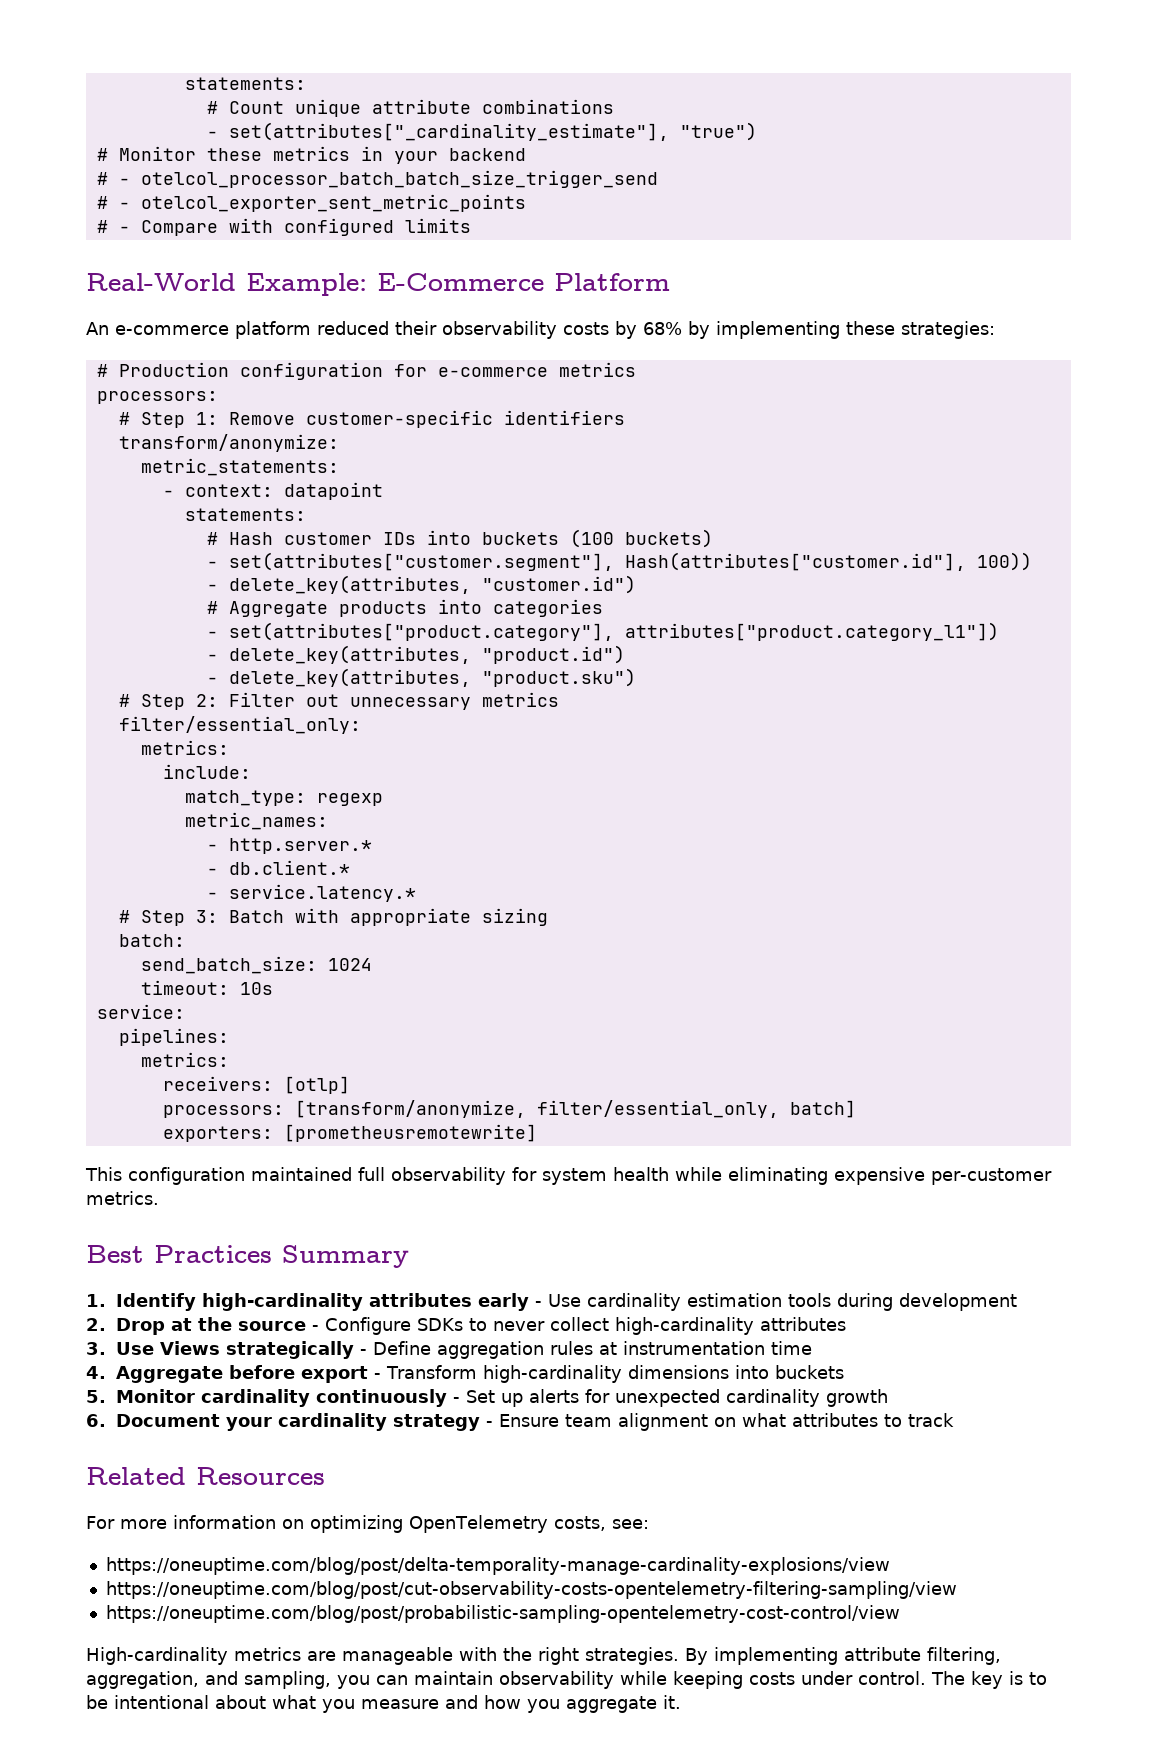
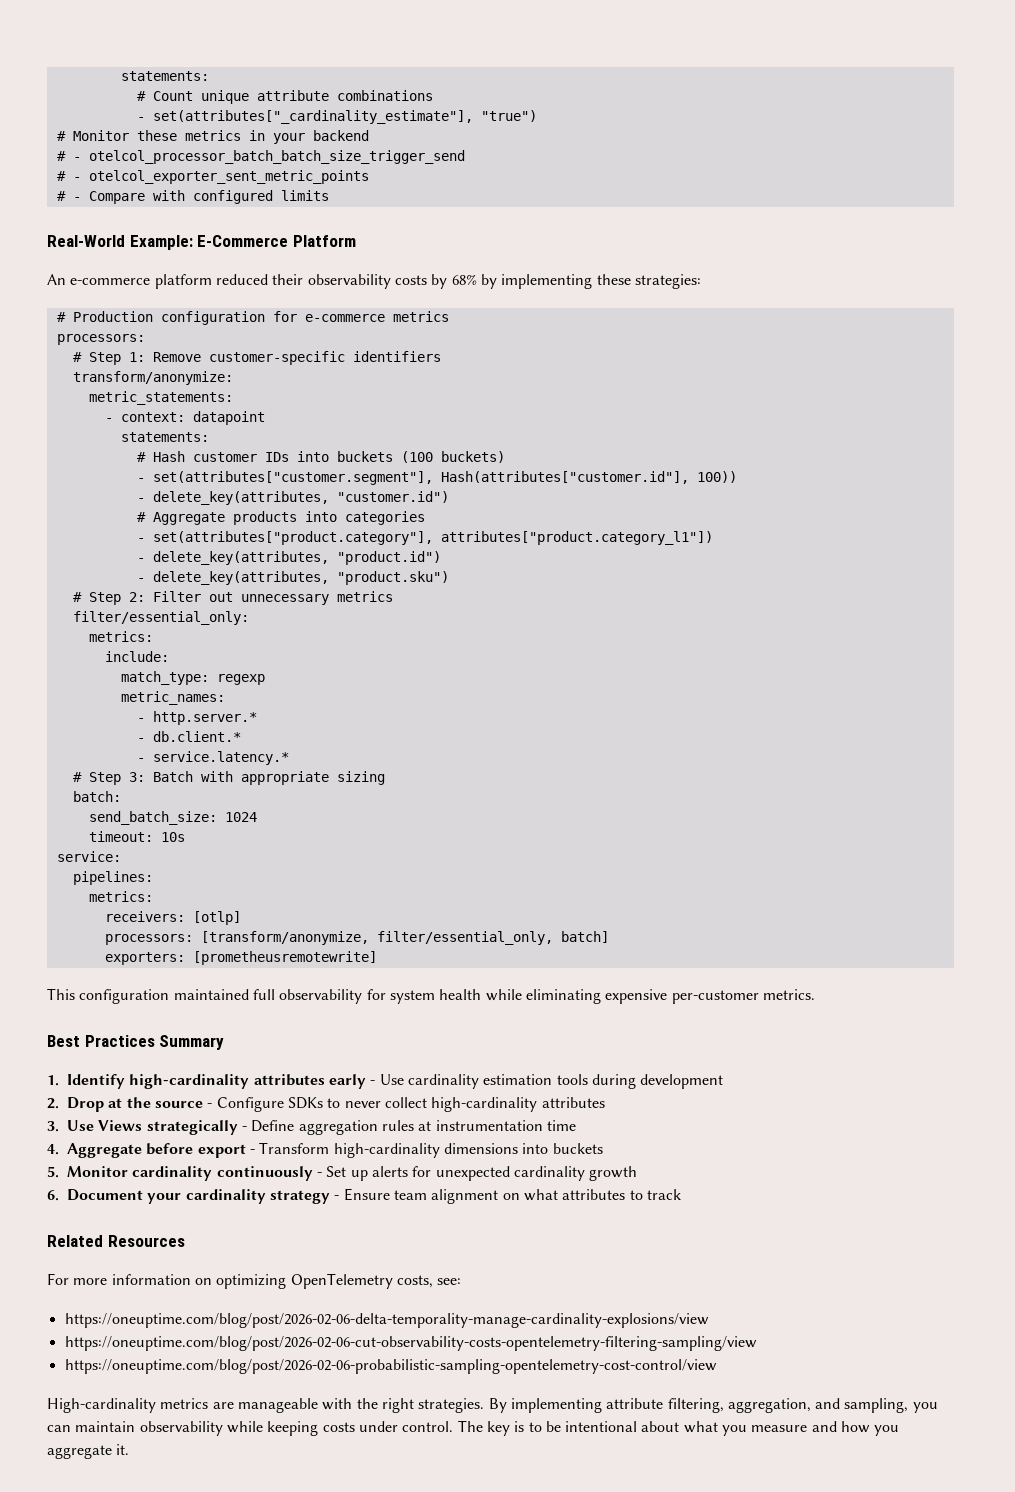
[105,1557,890,1575] [105,1581,957,1599] [105,1605,900,1623] https://oneuptime.com/blog/post/delta-temporality-manage-cardinality-explosions/view // https://oneuptime.com/blog/post/cut-observability-costs-opentelemetry-filtering-sampling/view // https://oneuptime.com/blog/post/probabilistic-sampling-opentelemetry-cost-control/view -> [64,1313,709,1328] [64,1336,757,1351] [64,1359,717,1374] https://oneuptime.com/blog/post/2026-02-06-delta-temporality-manage-cardinality-explosions/view // https://oneuptime.com/blog/post/2026-02-06-cut-observability-costs-opentelemetry-filtering-sampling/view // https://oneuptime.com/blog/post/2026-02-06-probabilistic-sampling-opentelemetry-cost-control/view

